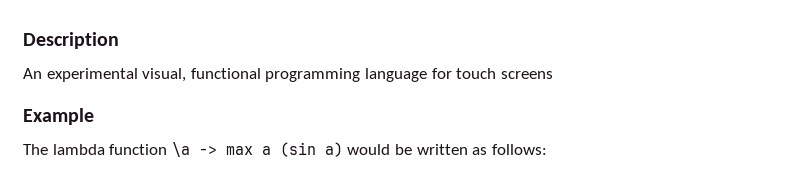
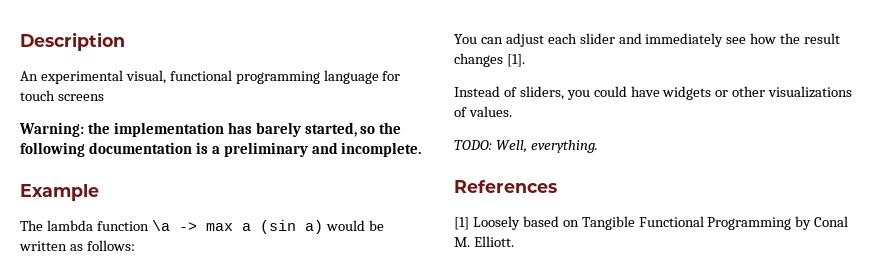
(553, 75) none -> [19,122,402,137] [20,142,422,157] // Warning: the implementation has barely started, so the following documentation is a preliminary and incomplete.
(547, 149) none -> [454,33,841,47] [454,53,525,67] [454,86,853,100] [454,106,512,117] [454,140,598,153] [454,180,557,193] [454,216,849,230] [454,236,514,247] // You can adjust each slider and immediately see how the result changes [1]. // Instead of sliders, you could have widgets or other visualizations of values. // TODO: Well, everything. // References // [1] Loosely based on Tangible Functional Programming by Conal M. Elliott.

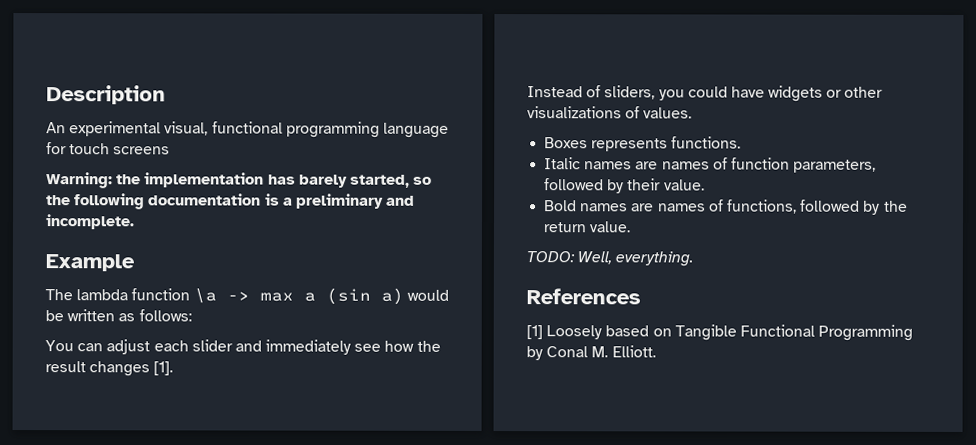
(512, 111) none -> [544,136,742,152] [544,157,877,173] [544,178,705,194] [544,199,908,215] [543,221,632,233] // Boxes represents functions. // Italic names are names of function parameters, followed by their value. // Bold names are names of functions, followed by the return value.

